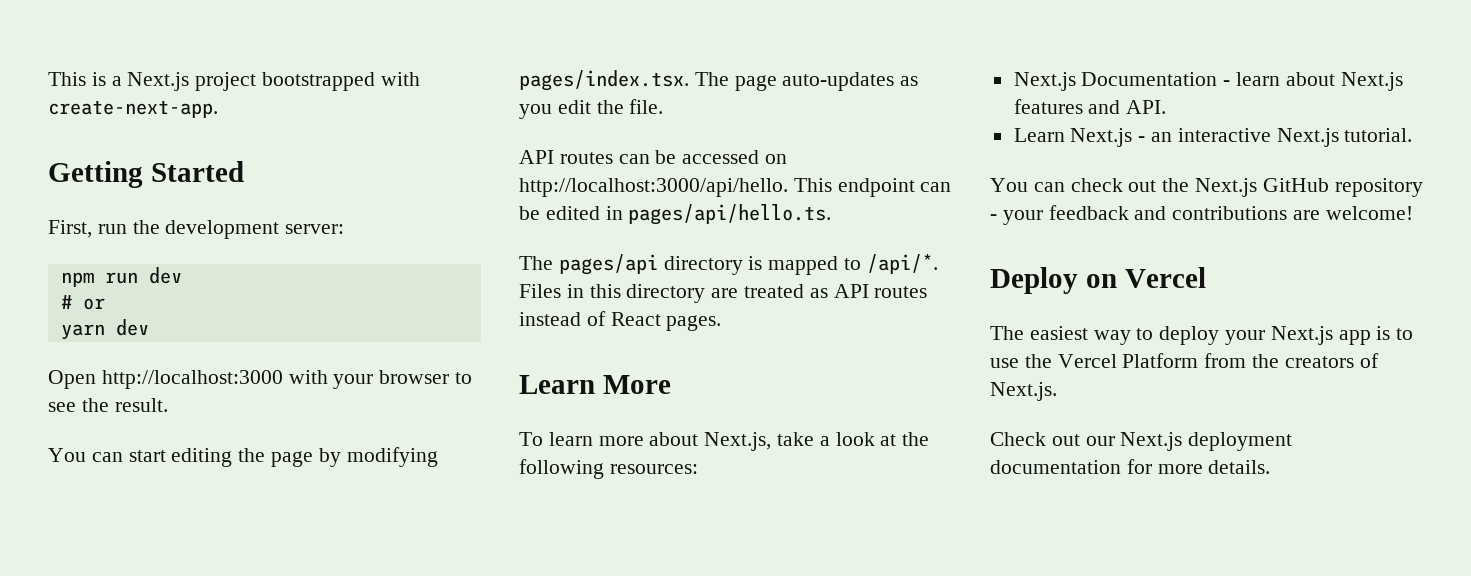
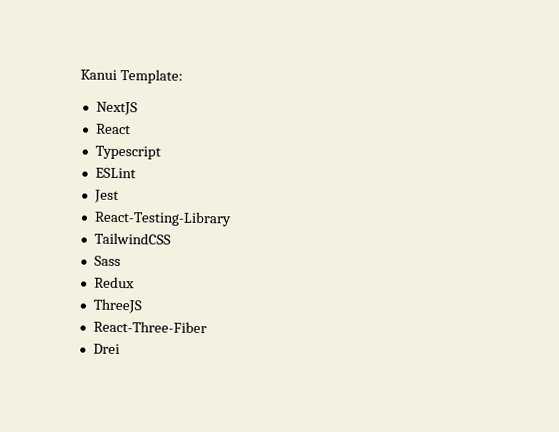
[48,72,420,91] [48,100,218,118] [48,161,244,188] [48,220,345,239] [60,267,182,287] [60,295,105,310] [60,319,149,340] [48,370,473,389] [48,398,168,412] [48,447,438,467] [519,70,919,91] [519,99,664,119] [519,150,788,164] [519,178,952,197] [519,204,832,225] [519,254,938,275] [519,284,928,303] [519,311,722,331] [519,375,671,394] [519,432,930,451] [519,459,698,479] [1013,72,1403,91] [1013,99,1167,114] [1013,128,1413,147] [990,178,1423,197] [990,205,1413,225] [990,267,1206,294] [990,326,1414,345] [990,353,1379,368] [990,382,1057,401] [990,432,1293,451] [990,459,1271,474] This is a Next.js project bootstrapped with create-next-app. // Getting Started // First, run the development server: // npm run dev // # or // yarn dev // Open http://localhost:3000 with your browser to see the result. // You can start editing the page by modifying pages/index.tsx. The page auto-updates as you edit the file. // API routes can be accessed on http://localhost:3000/api/hello. This endpoint can be edited in pages/api/hello.ts. // The pages/api directory is mapped to /api/*. Files in this directory are treated as API routes instead of React pages. // Learn More // To learn more about Next.js, take a look at the following resources: // Next.js Documentation - learn about Next.js features and API. // Learn Next.js - an interactive Next.js tutorial. // You can check out the Next.js GitHub repository - your feedback and contributions are welcome! // Deploy on Vercel // The easiest way to deploy your Next.js app is to use the Vercel Platform from the creators of Next.js. // Check out our Next.js deployment documentation for more details. -> [80,69,183,84] [95,101,138,116] [95,123,131,135] [94,145,161,160] [94,167,136,179] [93,189,119,203] [93,210,232,227] [93,232,171,245] [93,255,121,267] [93,276,135,289] [92,298,142,314] [92,320,207,334] [92,343,120,355] Kanui Template: // NextJS // React // Typescript // ESLint // Jest // React-Testing-Library // TailwindCSS // Sass // Redux // ThreeJS // React-Three-Fiber // Drei

